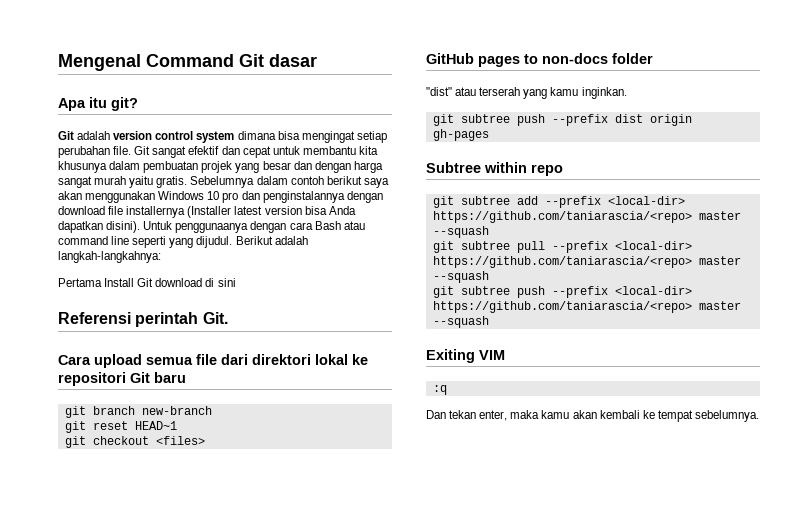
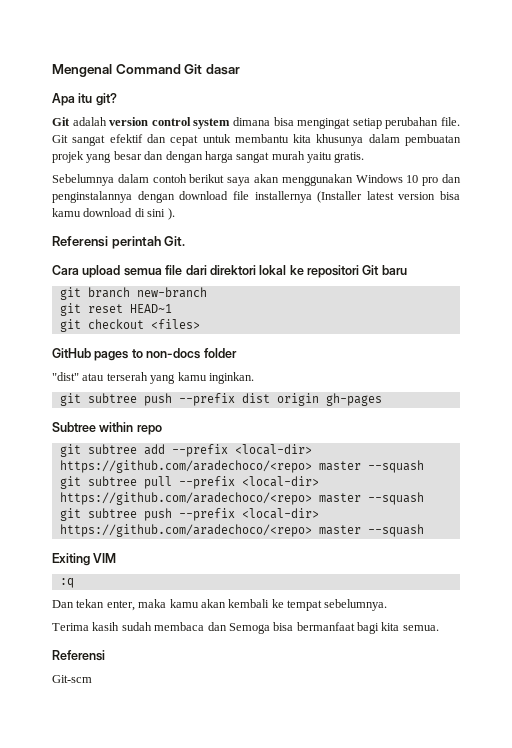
(188, 182) none -> (365, 157) //
[328,206,356,215] [58,221,365,233] [58,236,308,248] [58,251,161,263] [58,278,154,287] Anda dapatkan disini). Untuk penggunaanya dengan cara Bash atau command line seperti yang dijudul. Berikut adalah langkah-langkahnya: // Pertama Install Git -> [52,208,81,217] kamu
(236, 282) none -> [167,208,175,220] ).
[432,211,692,223] https://github.com/taniarascia/<repo> -> [59,460,312,473] https://github.com/aradechoco/<repo>
[432,256,692,268] https://github.com/taniarascia/<repo> -> [59,492,312,505] https://github.com/aradechoco/<repo>
[432,301,692,313] https://github.com/taniarascia/<repo> -> [59,524,312,537] https://github.com/aradechoco/<repo>
(759, 416) none -> [52,622,439,634] [52,650,105,661] [52,675,92,683] // Terima kasih sudah membaca dan Semoga bisa bermanfaat bagi kita semua. // Referensi // Git-scm

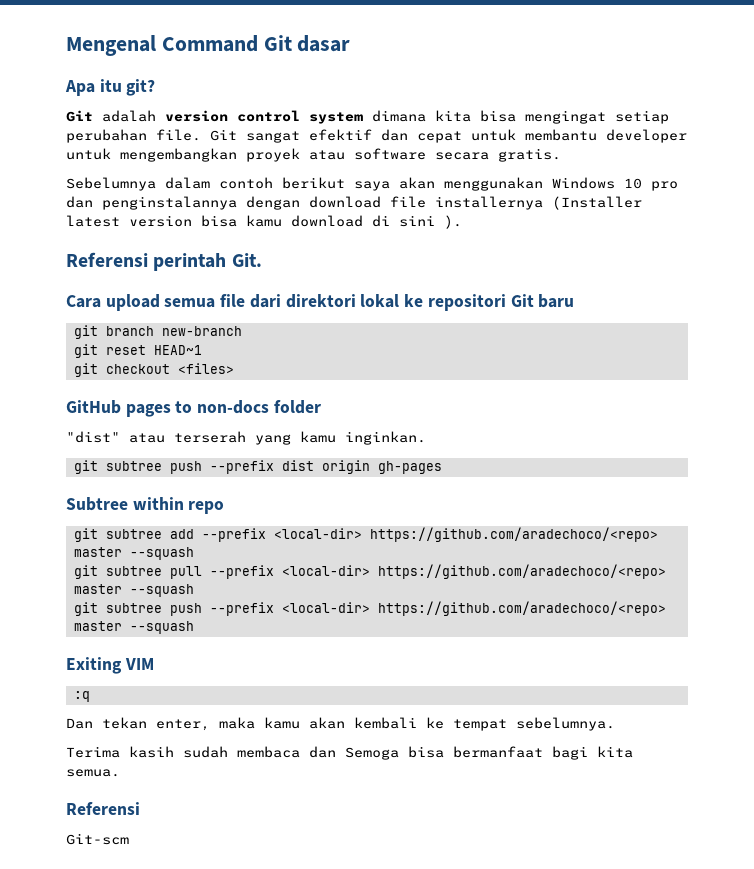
(270, 121) none -> [435,110,471,122] kita
[293,134,462,146] [52,151,332,163] kita khusunya dalam pembuatan projek yang besar dan dengan harga sangat murah yaitu -> [606,129,687,143] [66,148,489,162] developer untuk mengembangkan proyek atau software secara

